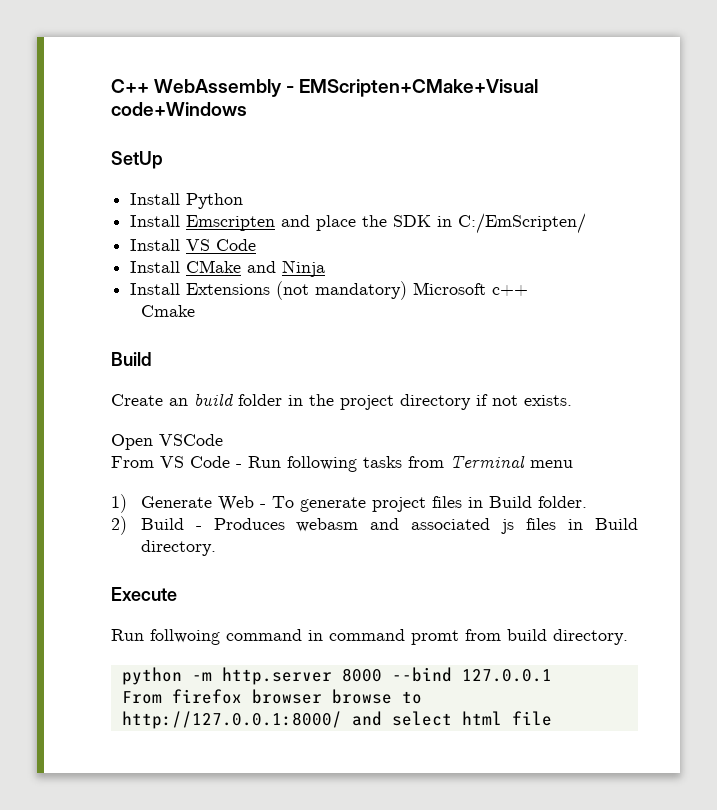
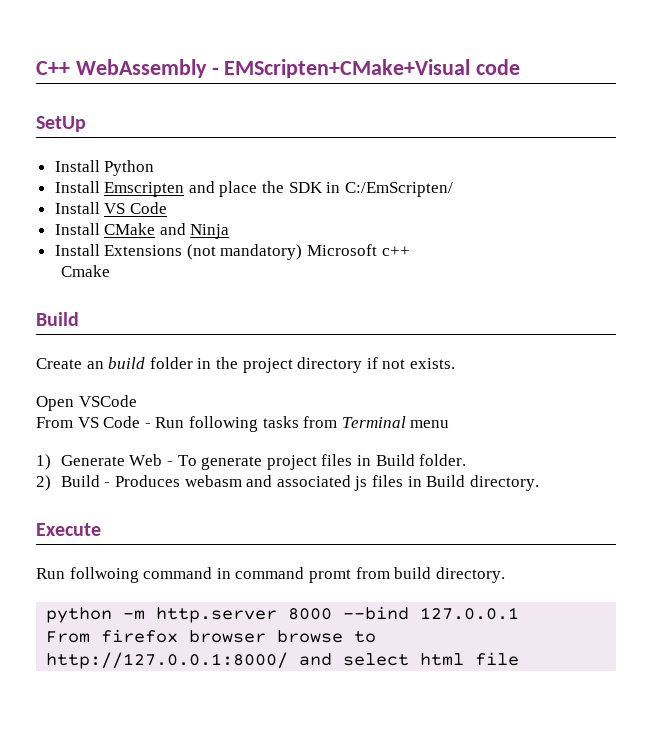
[111,102,247,116] code+Windows -> [476,59,521,75] code

